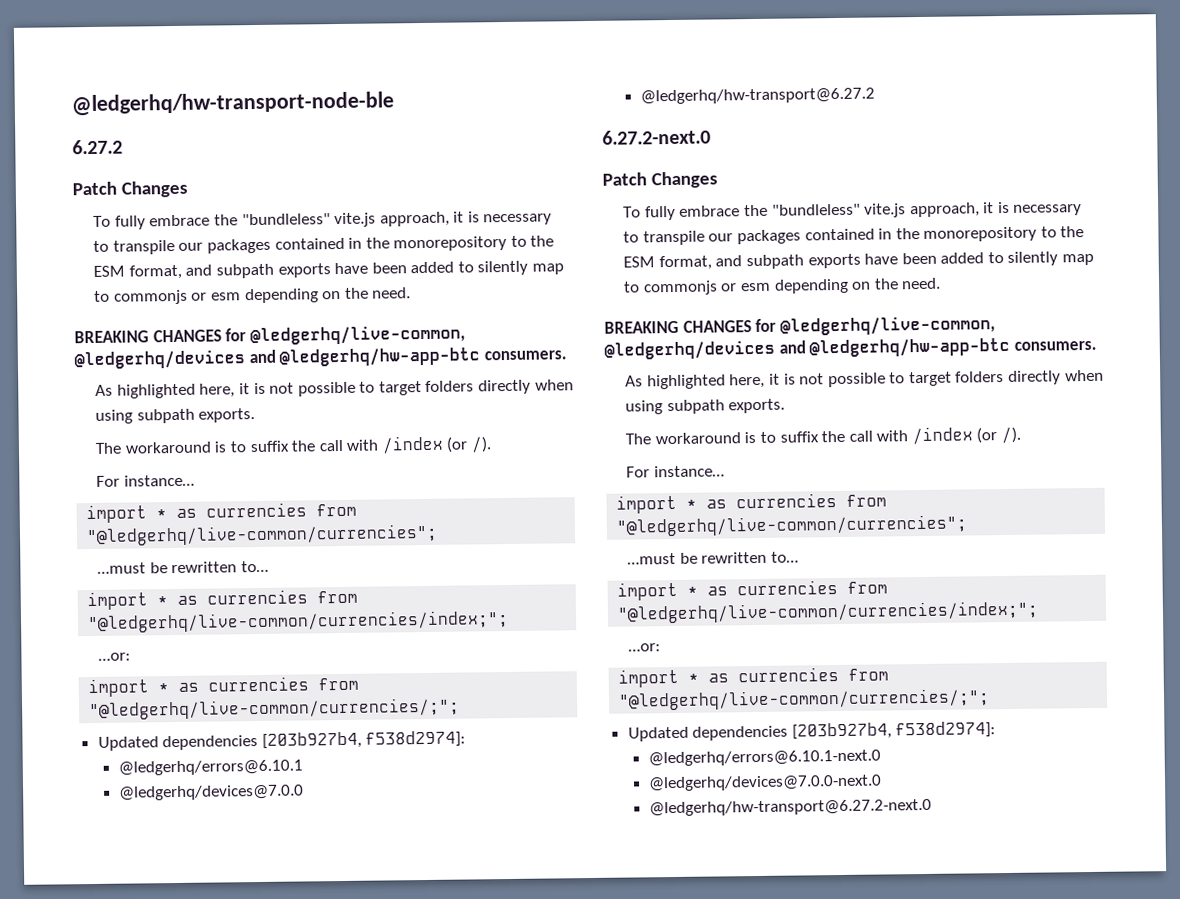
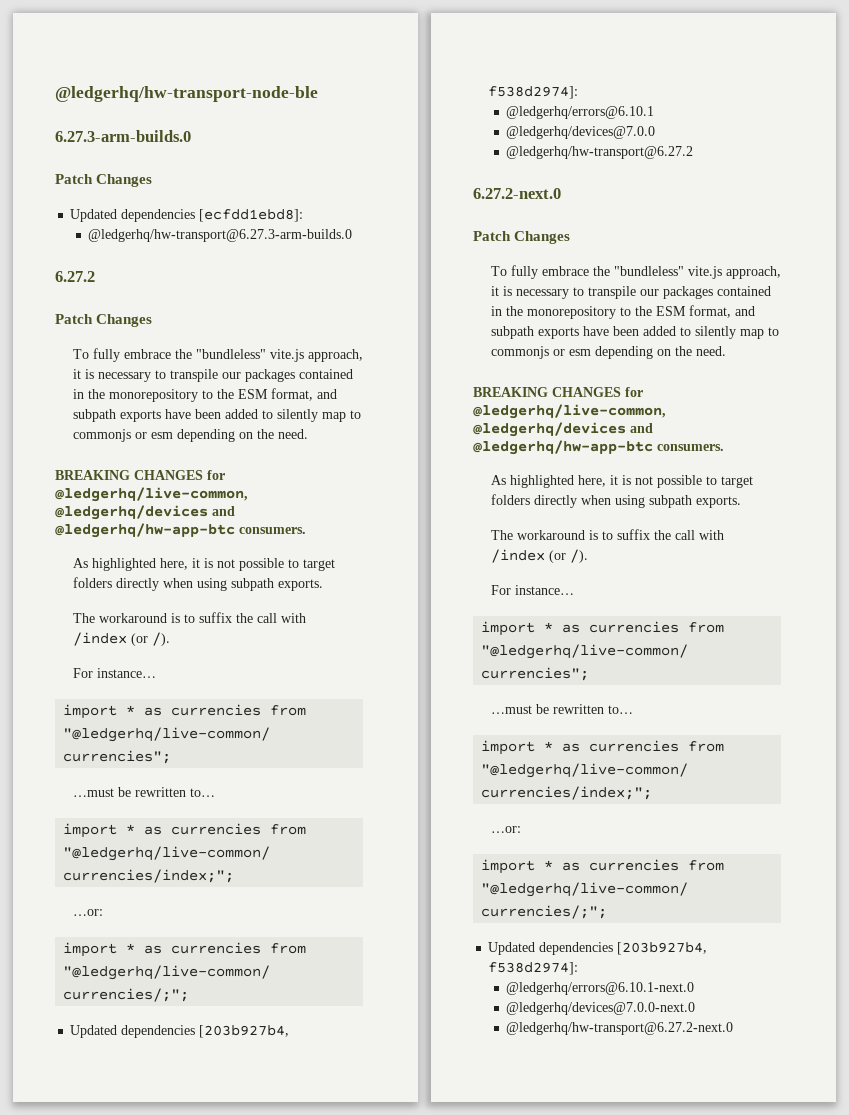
(394, 104) none -> [55,130,191,142] [55,174,153,187] [70,209,304,222] [88,229,353,242] // 6.27.3-arm-builds.0 // Patch Changes // Updated dependencies [ecfdd1ebd8]: // @ledgerhq/hw-transport@6.27.3-arm-builds.0

